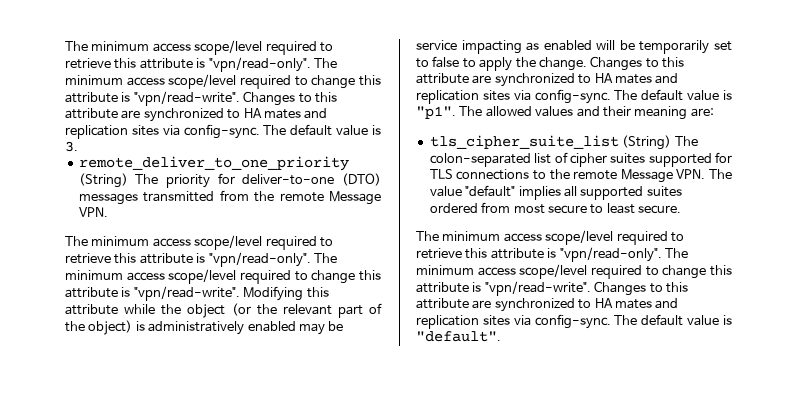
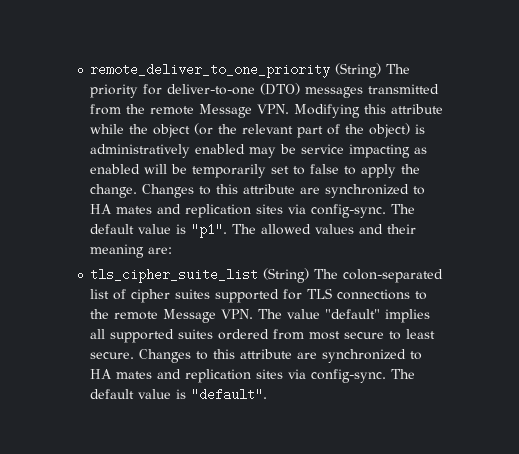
[65,40,333,55] [65,57,337,72] [65,74,381,89] [65,91,337,106] [65,108,328,122] [65,124,381,139] [65,141,78,152] The minimum access scope/level required to retrieve this attribute is "vpn/read-only". The minimum access scope/level required to change this attribute is "vpn/read-write". Changes to this attribute are synchronized to HA mates and replication sites via config-sync. The default value is 3. // -> (90, 70) none
[65,235,333,250] [65,252,337,267] [65,269,381,284] [65,286,240,301] // The minimum access scope/level required to retrieve this attribute is "vpn/read-only". The minimum access scope/level required to change this attribute is "vpn/read-write". -> (290, 109) none
[416,230,684,245] [416,247,688,262] [416,264,732,279] [416,281,591,296] // The minimum access scope/level required to retrieve this attribute is "vpn/read-only". The minimum access scope/level required to change this attribute is "vpn/read-write". -> (135, 355) none

